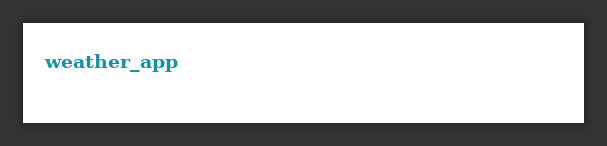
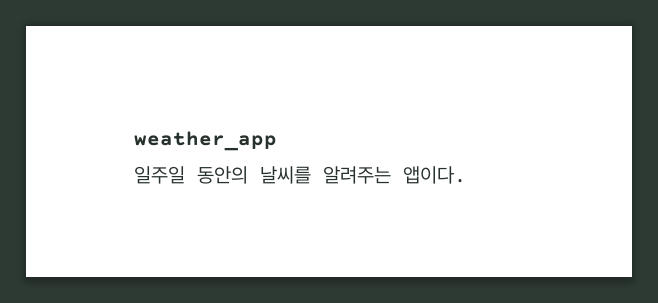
(178, 63) none -> [134,166,466,184] // 일주일 동안의 날씨를 알려주는 앱이다.

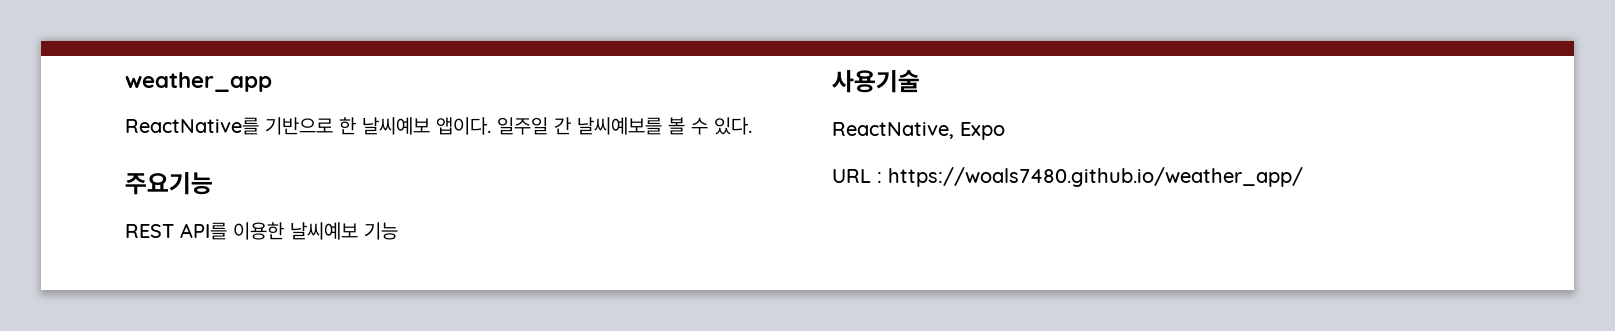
[134,166,466,184] 일주일 동안의 날씨를 알려주는 앱이다. -> [125,117,752,135] [125,172,213,195] [125,222,398,240] [832,70,920,93] [832,122,1005,140] [832,167,1303,187] ReactNative를 기반으로 한 날씨예보 앱이다. 일주일 간 날씨예보를 볼 수 있다. // 주요기능 // REST API를 이용한 날씨예보 기능 // 사용기술 // ReactNative, Expo // URL : https://woals7480.github.io/weather_app/

